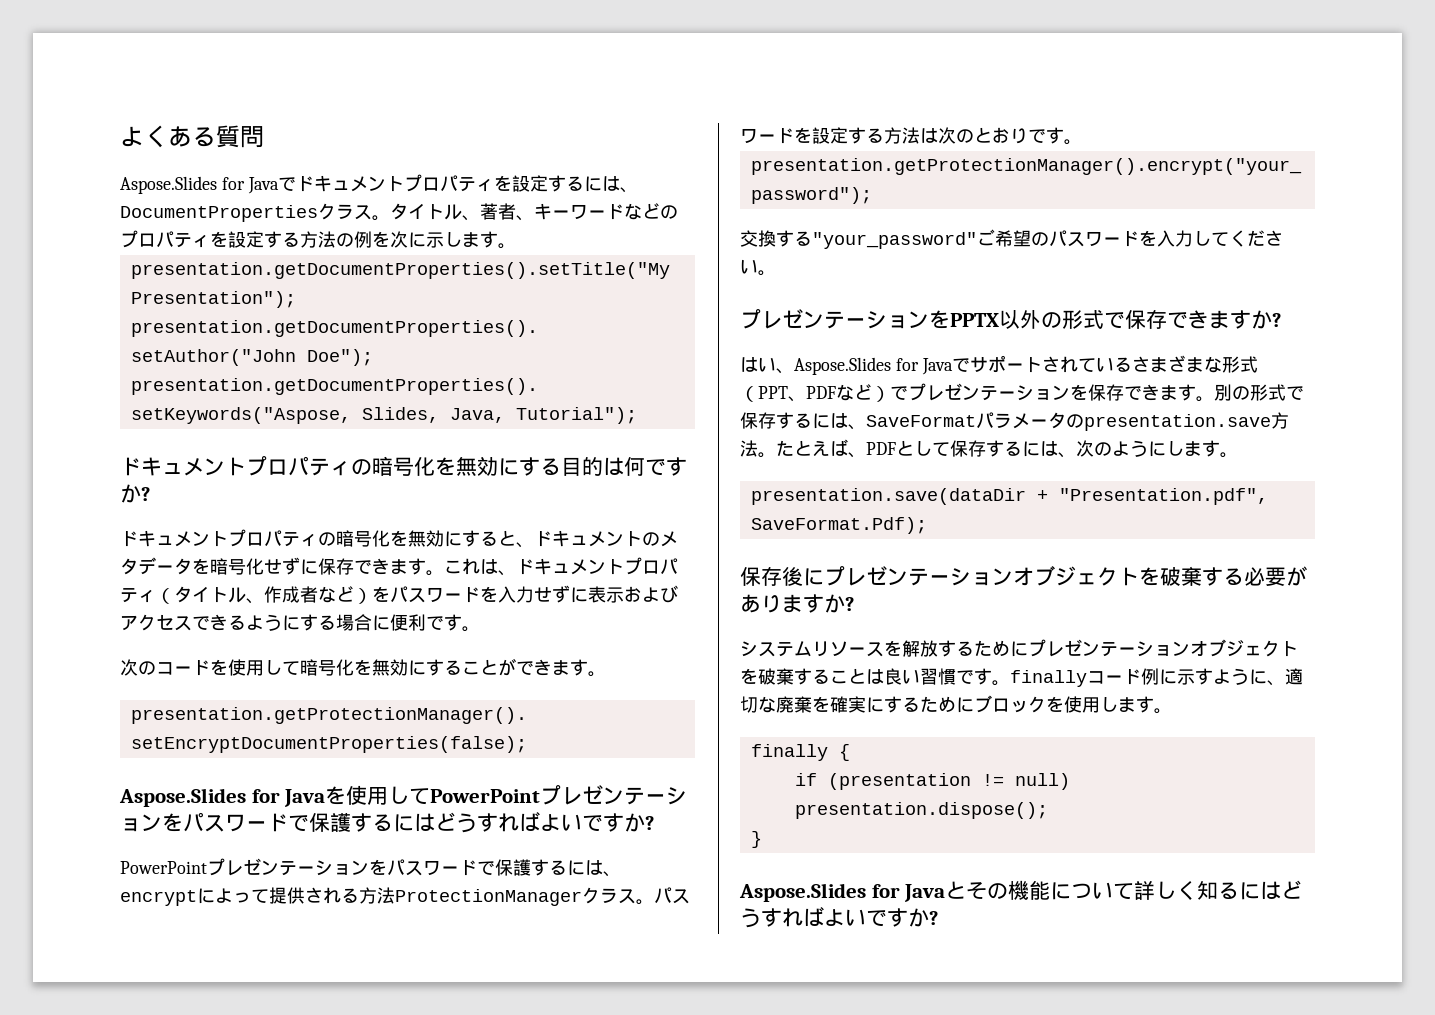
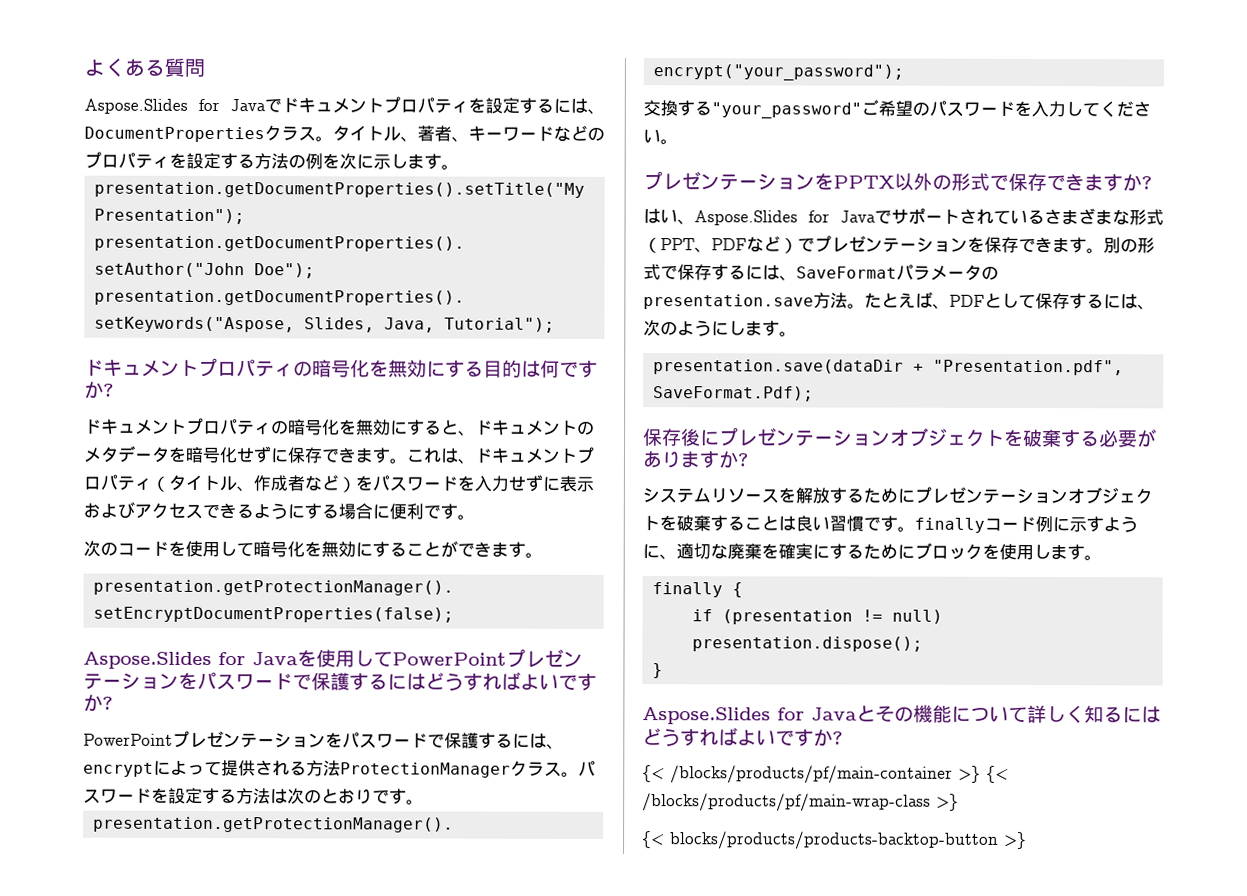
(938, 918) none -> [642,765,1009,784] [642,793,959,812] [642,831,1027,850] // {< /blocks/products/pf/main-container >} {< /blocks/products/pf/main-wrap-class >} // {< blocks/products/products-backtop-button >}

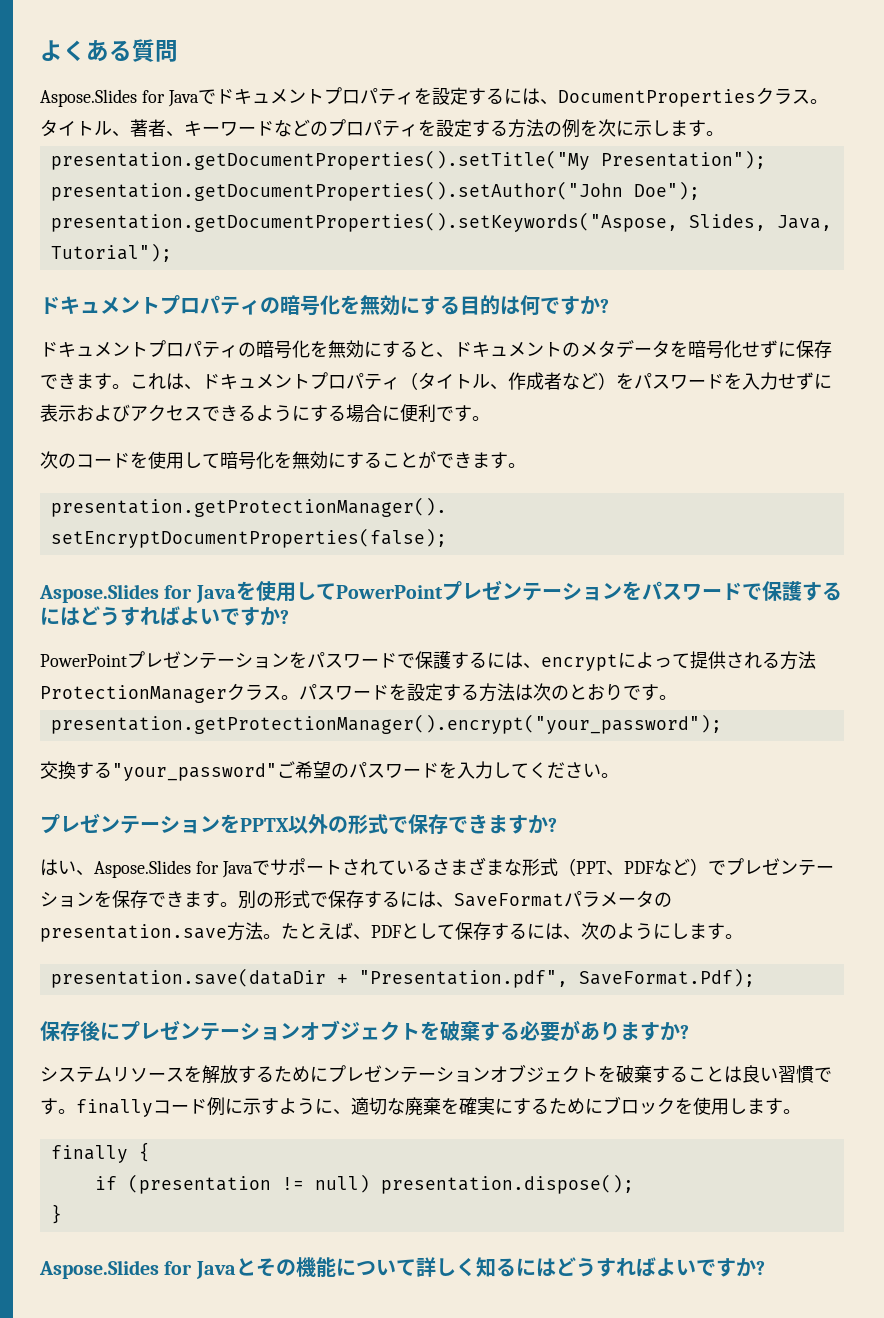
[642,765,1009,784] [642,793,959,812] [642,831,1027,850] // {< /blocks/products/pf/main-container >} {< /blocks/products/pf/main-wrap-class >} // {< blocks/products/products-backtop-button >} -> (765, 1268) none

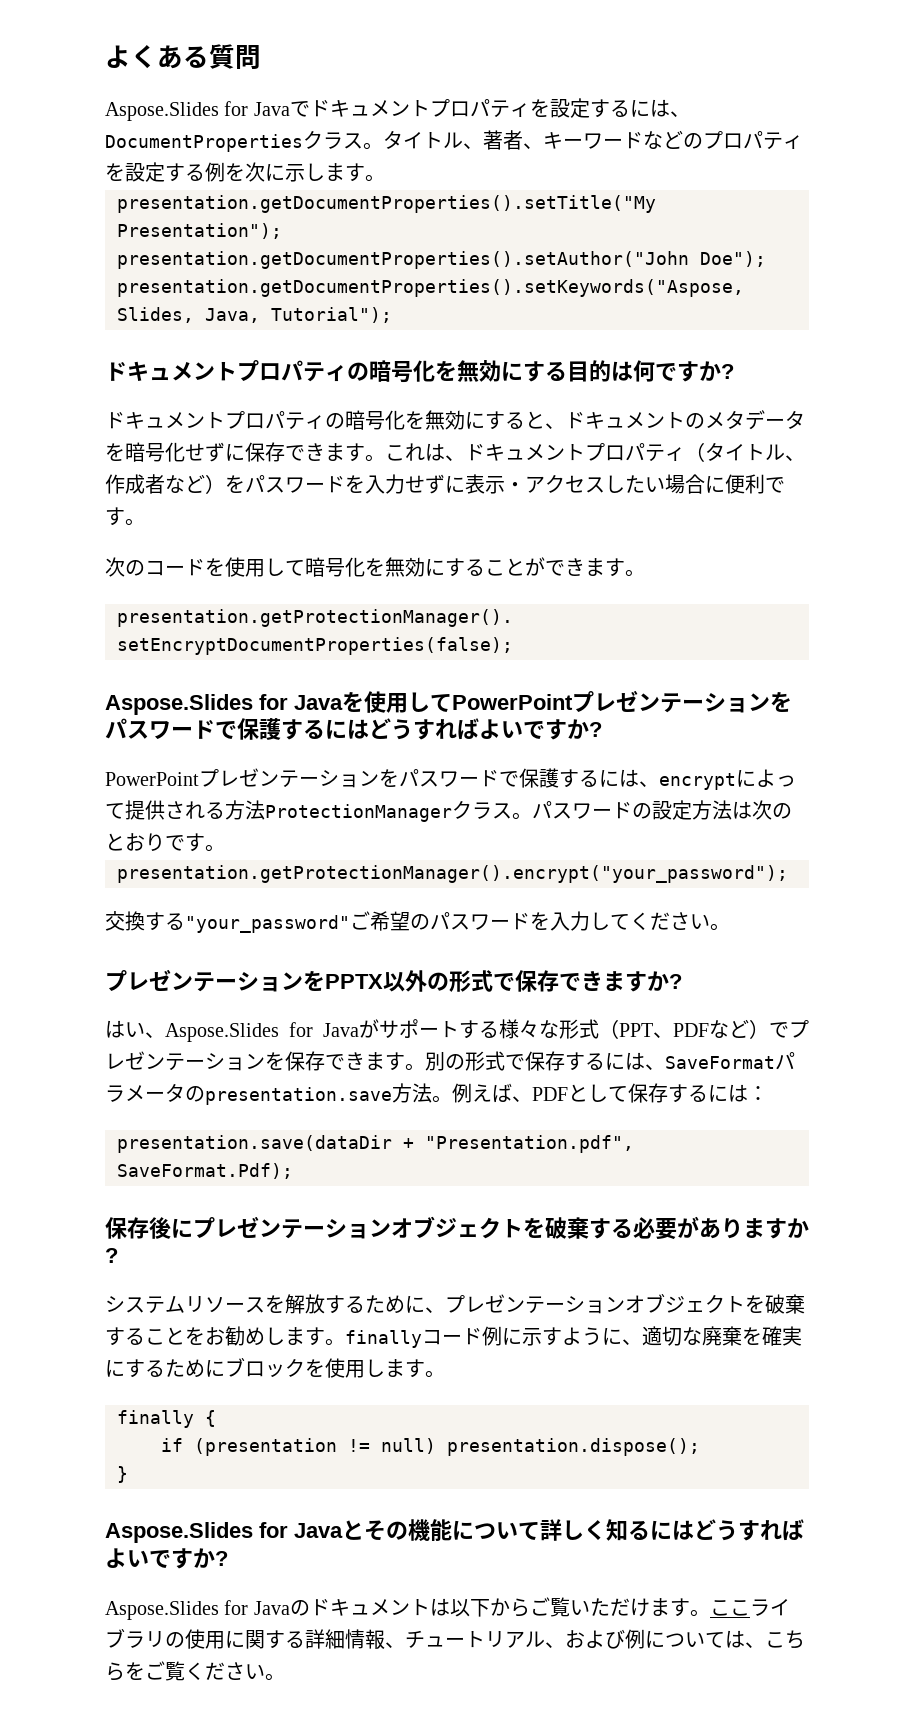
[508,119,562,138] 方法の -> (205, 172) none
[76,404,130,422] および -> [505,482,525,492] ・
[202,405,346,422] できるようにする -> [605,475,665,493] したい
[389,683,479,701] を設定する -> [632,800,692,820] の設定
[251,860,270,875] で -> [359,1019,380,1038] が
[341,857,504,876] されているさまざま -> [459,1019,539,1039] する様々
[281,923,317,939] たと -> [452,1083,472,1103] 例
[563,922,743,940] 、次のようにします。 -> [748,1086,768,1101] ：
(328, 1074) none -> [425,1307,445,1313] 、
[724,1065,832,1083] は良い習慣で -> [185,1326,305,1346] をお勧めしま
(765, 1268) none -> [105,1597,790,1620] [105,1628,805,1650] [105,1661,285,1681] // Aspose.Slides for Javaのドキュメントは以下からご覧いただけます。ここライブラリの使用に関する詳細情報、チュートリアル、および例については、こちらをご覧ください。

